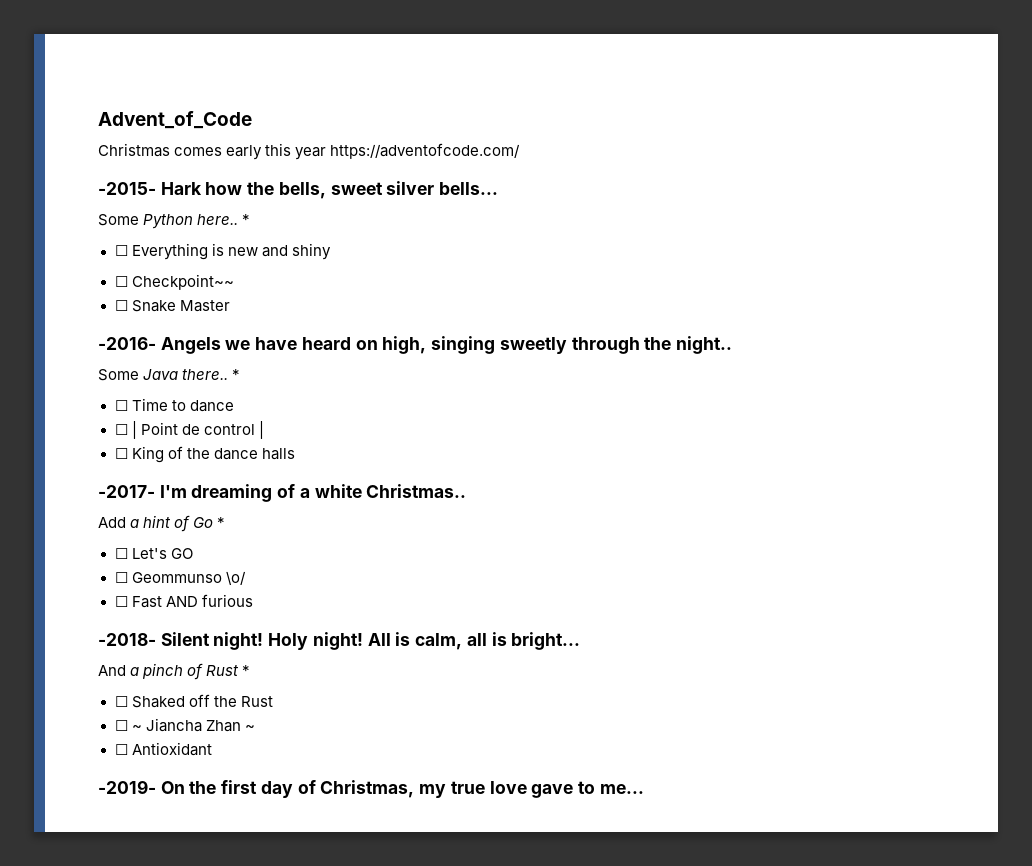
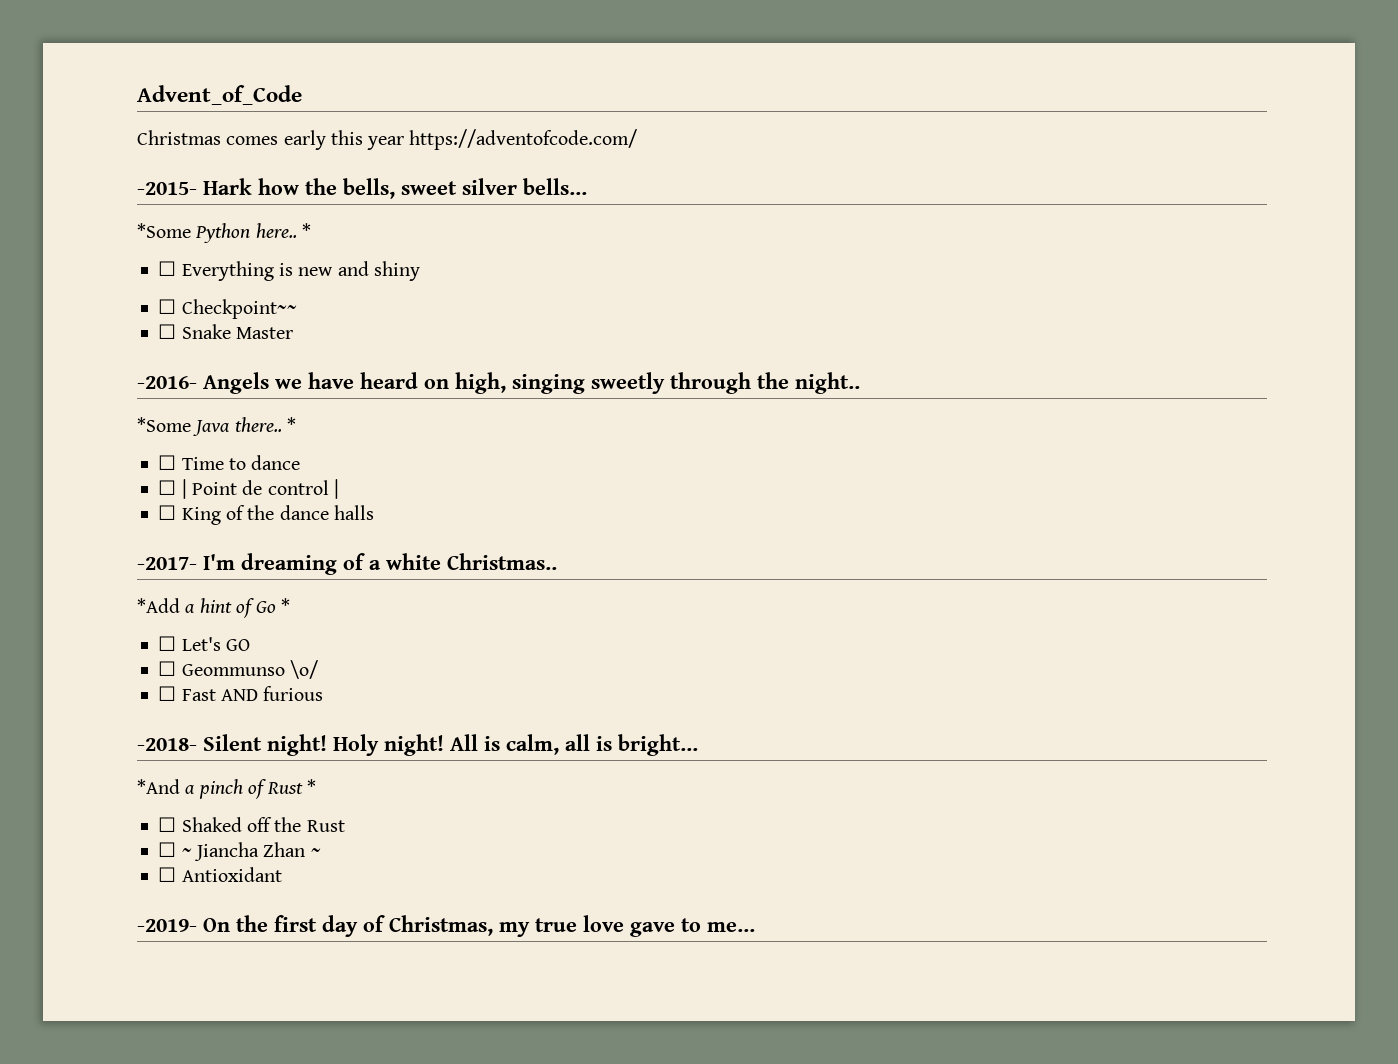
[98,214,139,226] Some -> [137,223,191,238] *Some
[98,369,139,381] Some -> [137,417,191,432] *Some
[98,517,126,528] Add -> [137,598,180,613] *Add
[98,665,126,676] And -> [137,779,180,794] *And

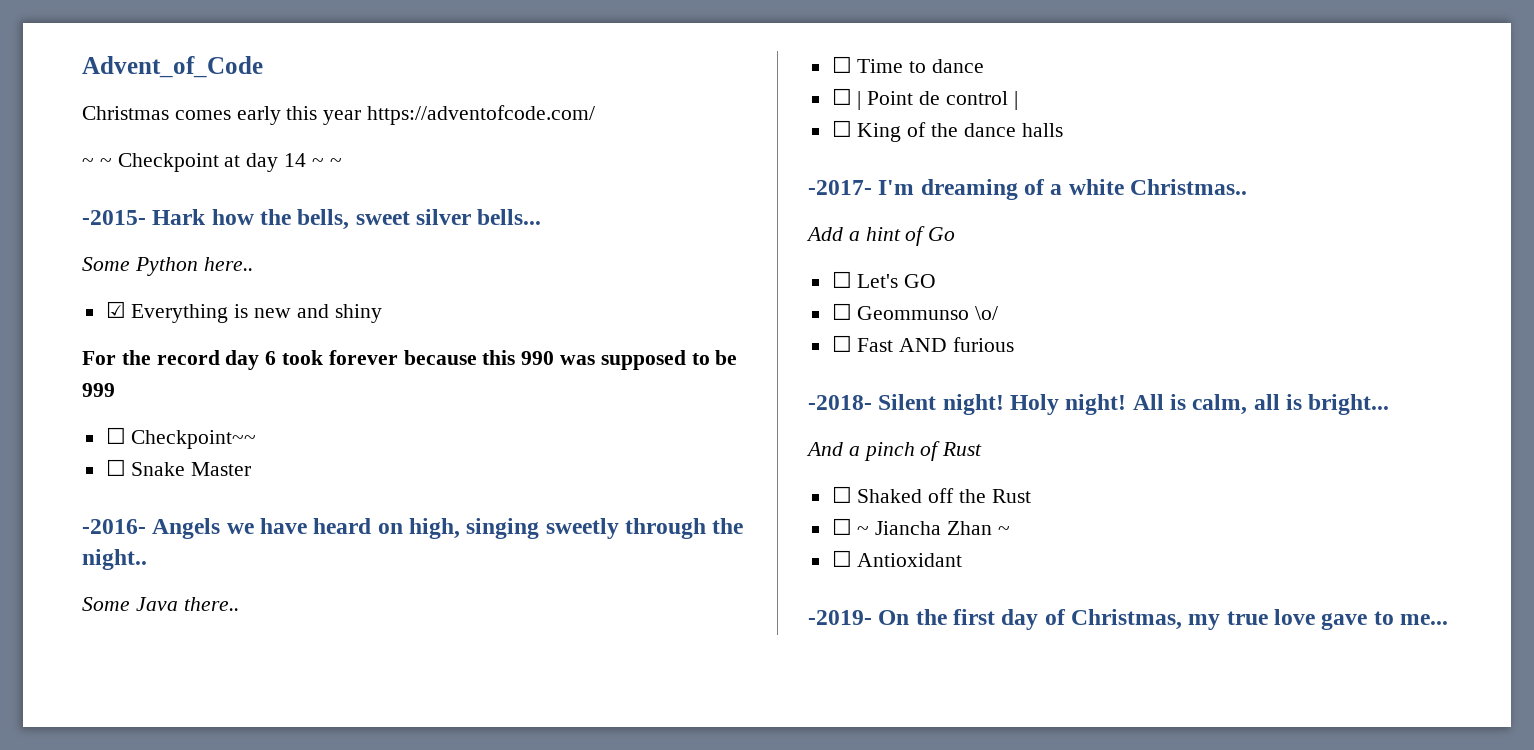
(638, 139) none -> [82,153,342,172] // ~ ~ Checkpoint at day 14 ~ ~
[137,223,191,238] *Some -> [82,257,130,271] Some
[301,223,311,238] [158,261,177,276] * // ☐ -> [105,301,126,318] // ☑
(420, 271) none -> [82,350,738,370] [82,383,115,397] // For the record day 6 took forever because this 990 was supposed to be 999
[137,417,191,432] *Some -> [82,597,130,611] Some
[286,417,296,432] * -> (239, 604) none
[137,598,180,613] *Add -> [806,227,843,241] Add
[281,598,291,613] * -> (956, 234) none
[137,779,180,794] *And -> [806,442,843,456] And
[307,779,317,794] * -> (983, 449) none

